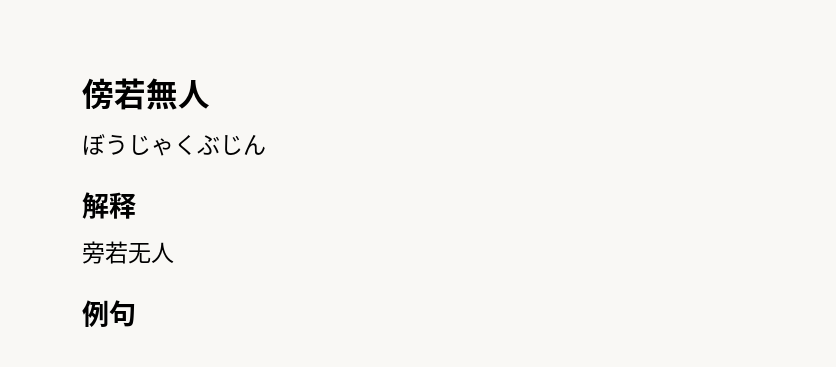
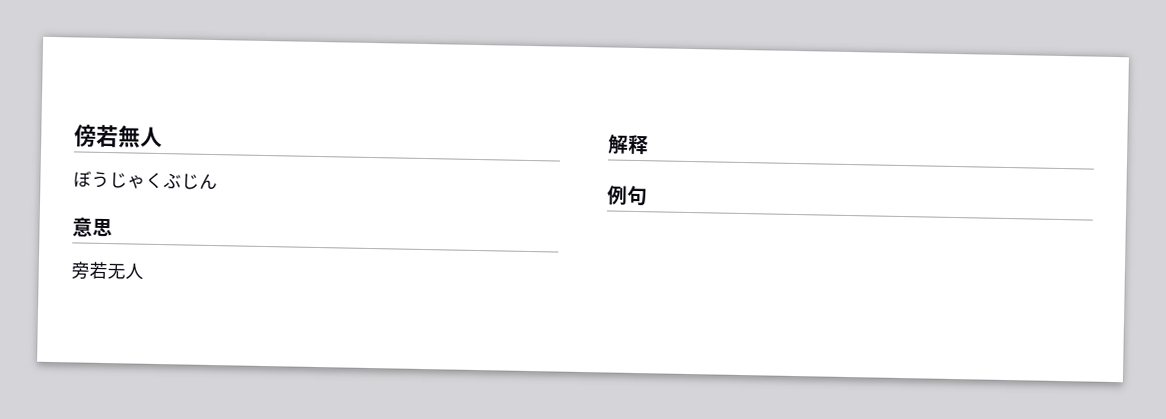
[82,192,136,219] 解释 -> [72,217,113,238] 意思
(174, 252) none -> [608,134,649,155] // 解释

